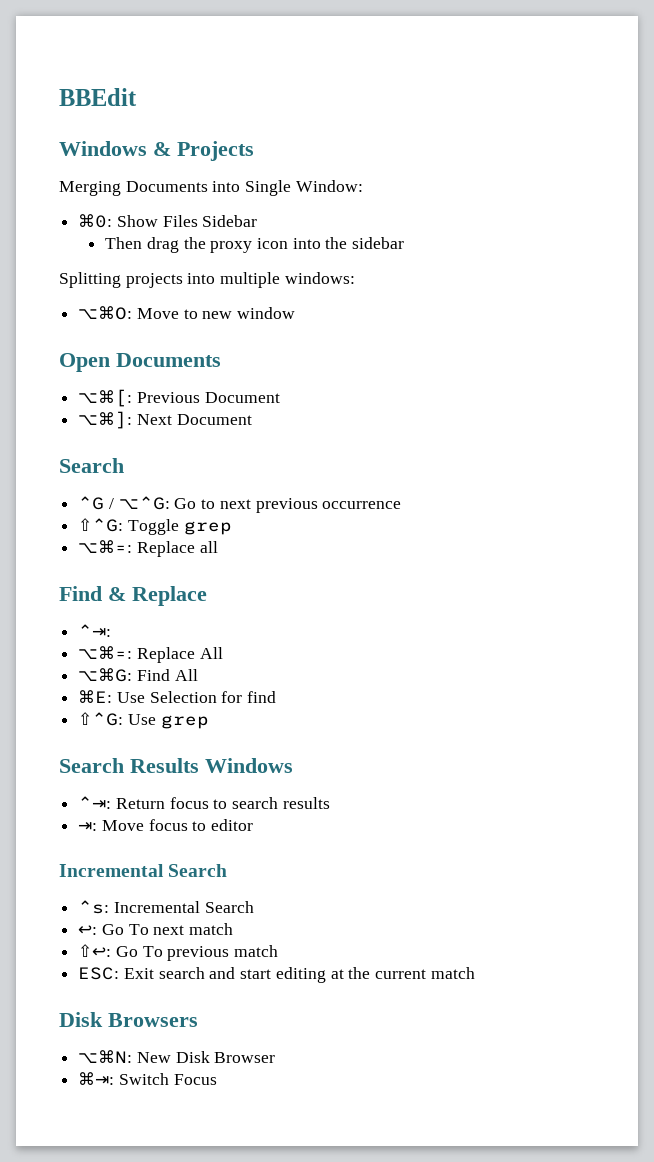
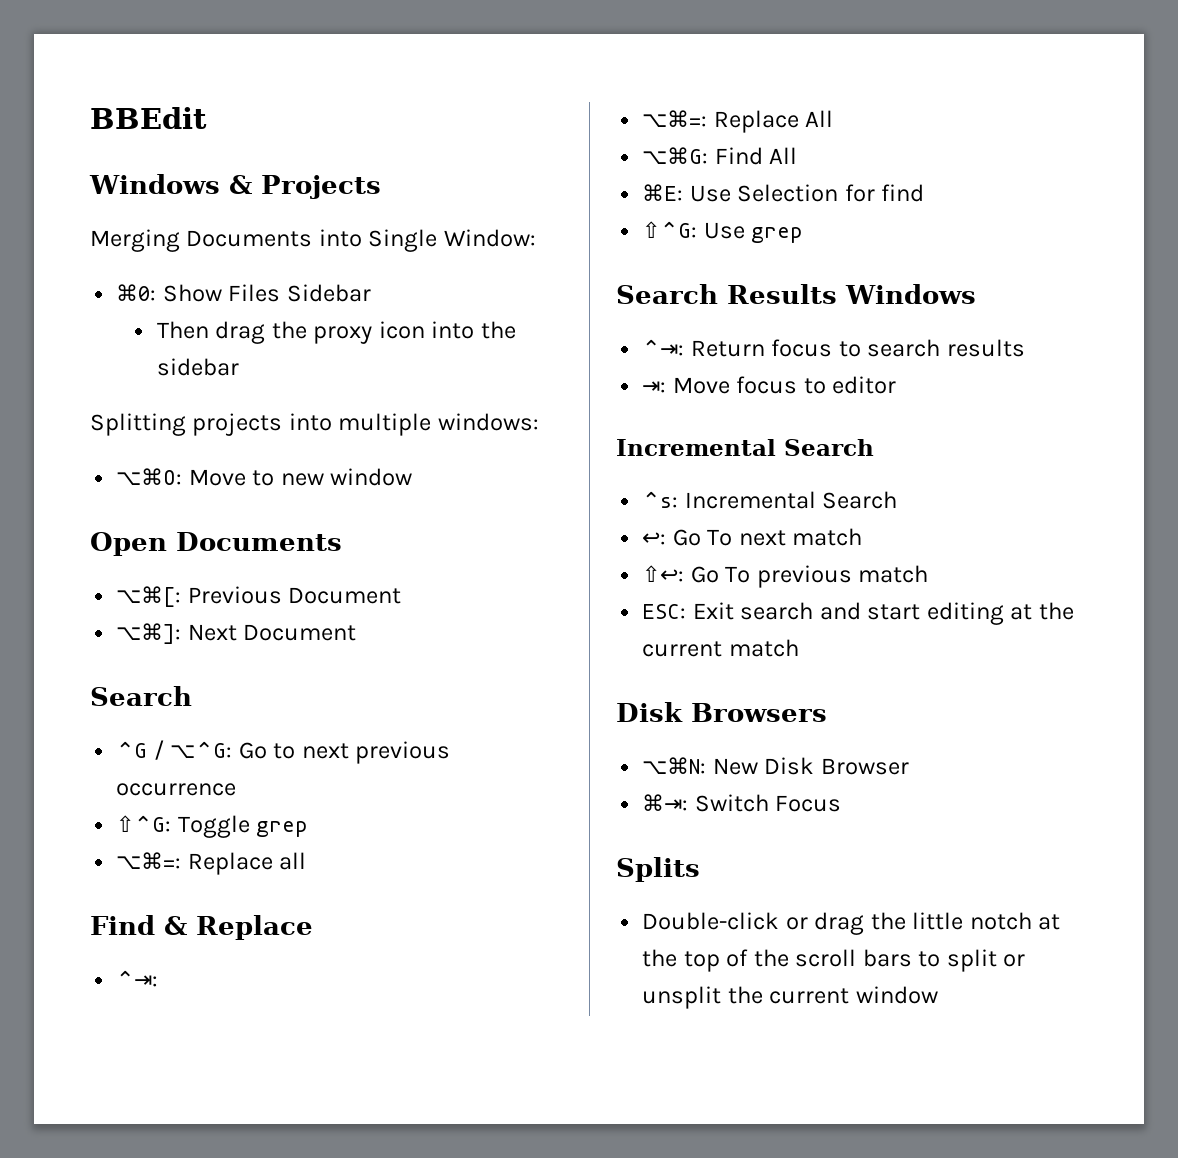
(217, 1079) none -> [616,857,700,882] [642,912,1061,935] [642,949,1026,972] [642,986,938,1009] // Splits // Double-click or drag the little notch at the top of the scroll bars to split or unsplit the current window

